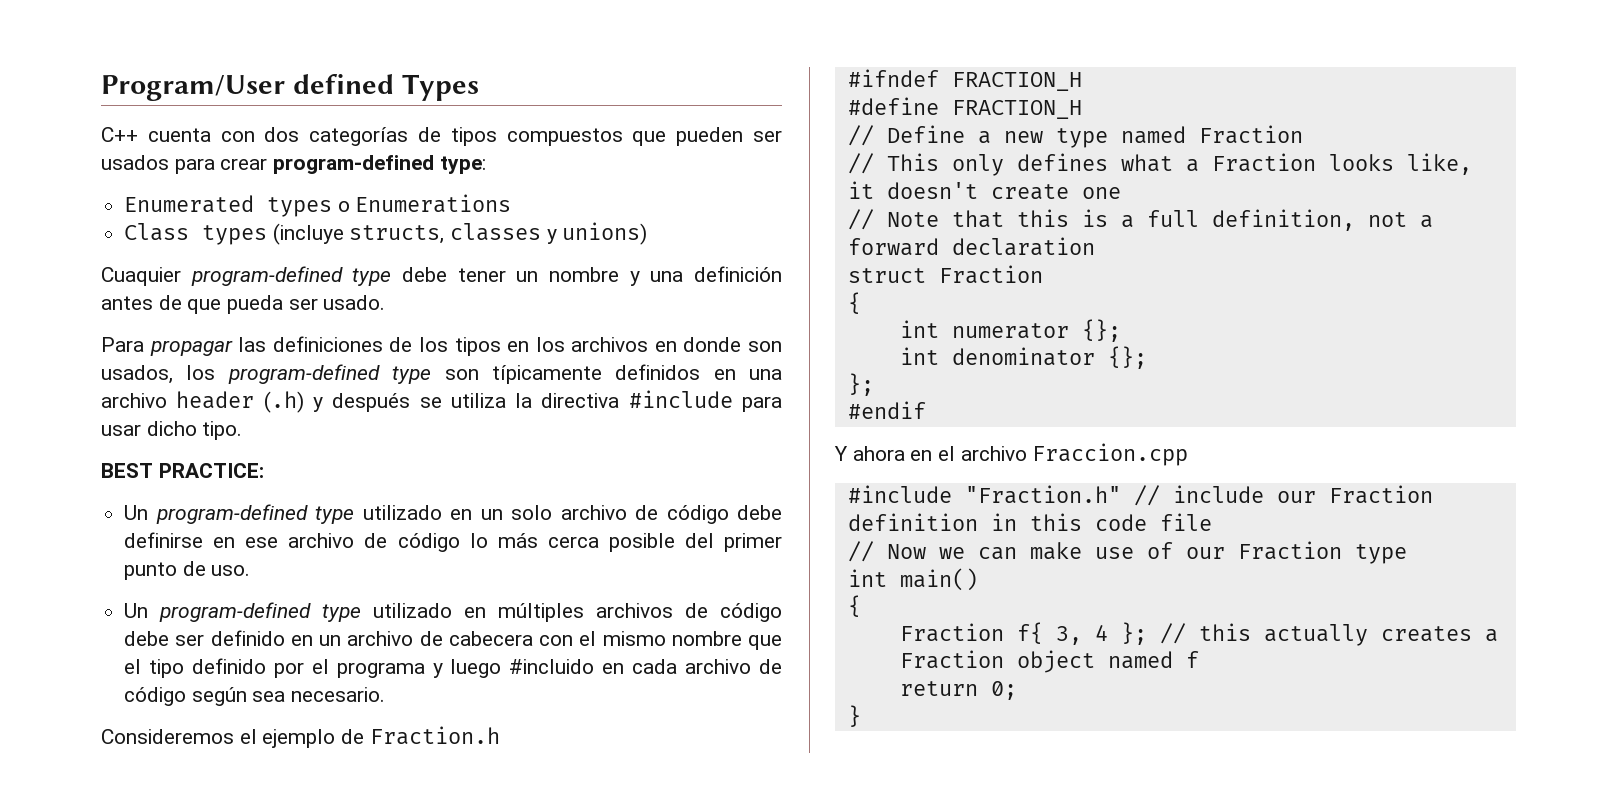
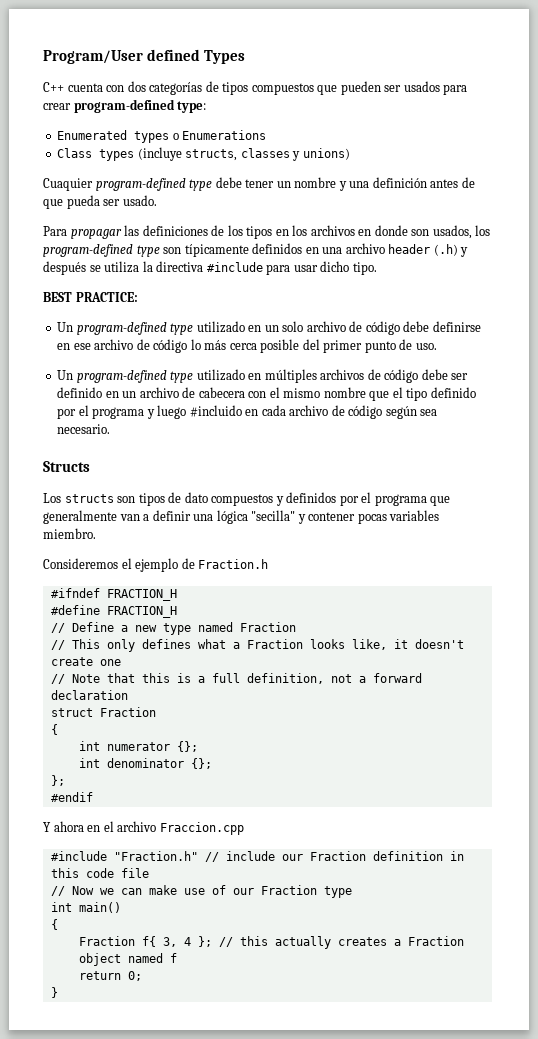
(386, 694) none -> [43,461,90,472] [43,492,451,506] [43,510,440,524] [43,528,96,539] // Structs // Los structs son tipos de dato compuestos y definidos por el programa que generalmente van a definir una lógica "secilla" y contener pocas variables miembro.

